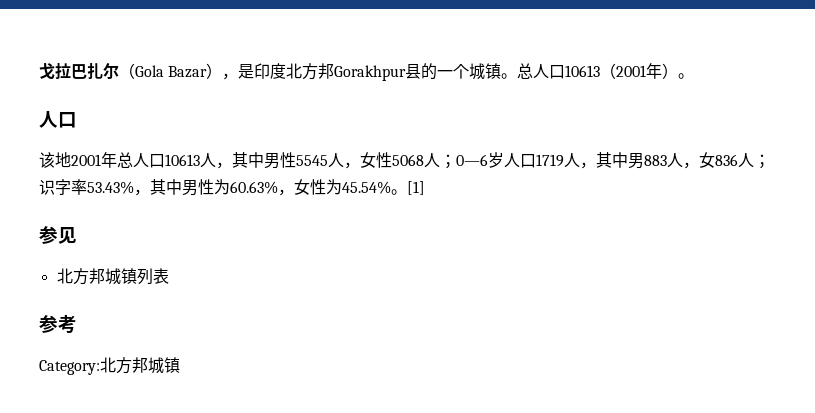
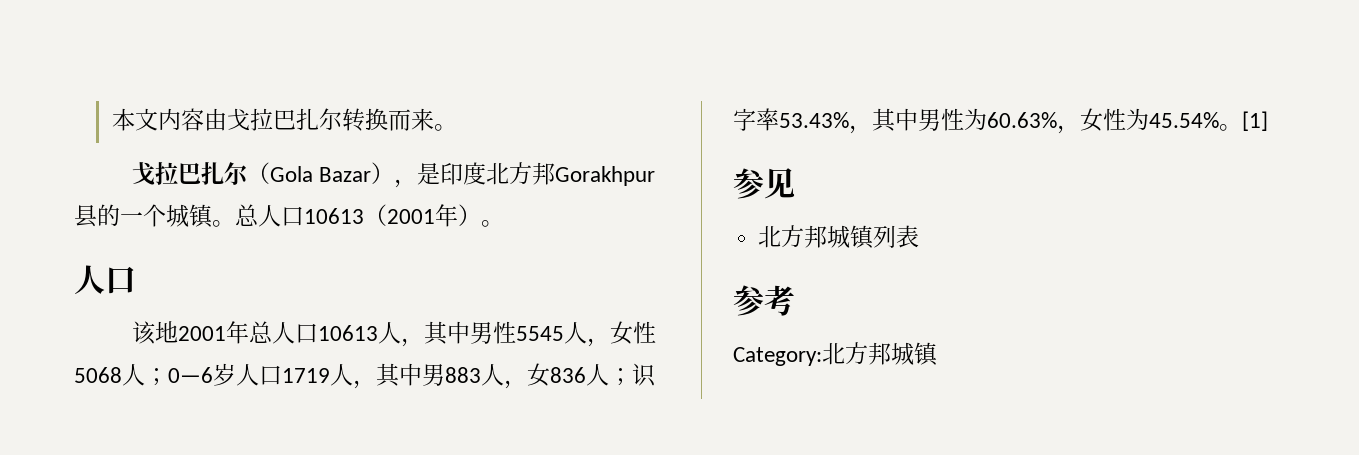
(39, 71) none -> [112,108,458,132] 本文内容由戈拉巴扎尔转换而来。 //

